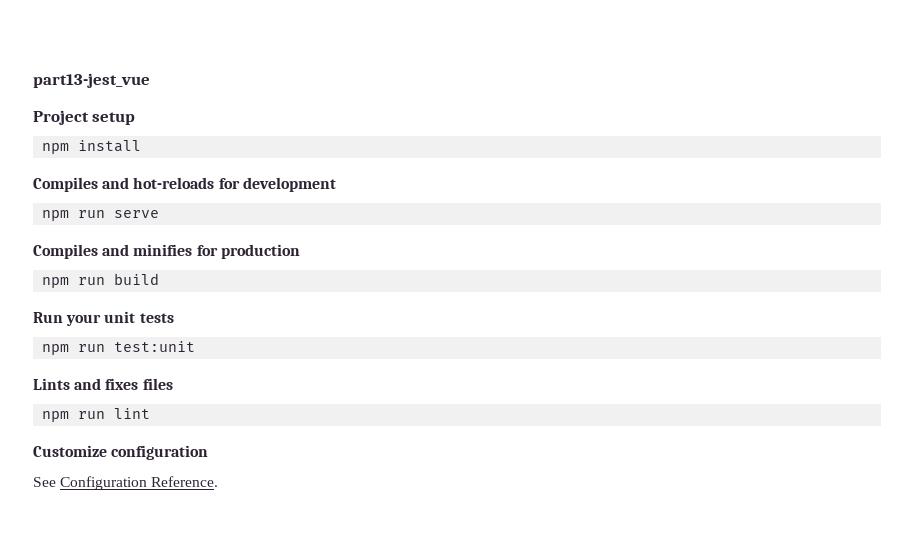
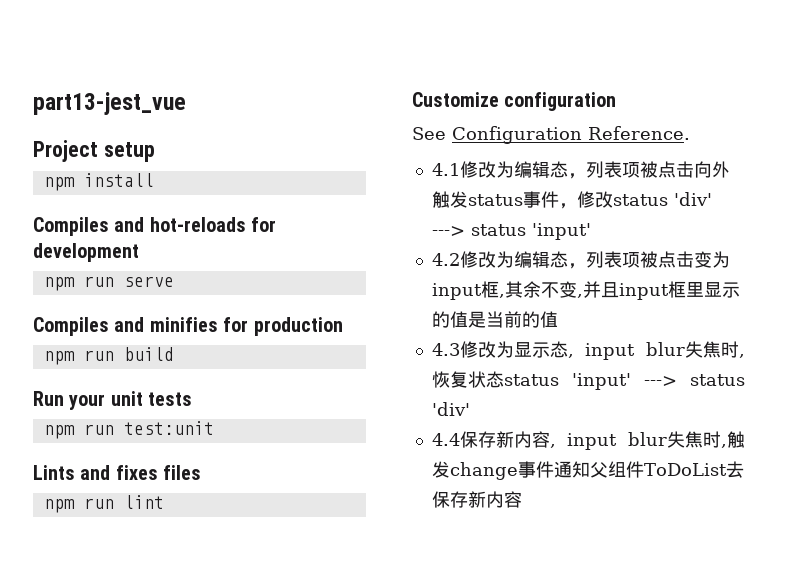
(219, 481) none -> [431,161,730,179] [431,191,712,209] [431,223,591,240] [431,251,730,269] [431,281,740,300] [431,311,558,328] [431,341,745,360] [431,371,745,390] [431,402,470,416] [431,431,745,450] [431,461,744,480] [431,491,522,508] // 4.1修改为编辑态，列表项被点击向外触发status事件，修改status 'div' ---> status 'input' // 4.2修改为编辑态，列表项被点击变为input框,其余不变,并且input框里显示的值是当前的值 // 4.3修改为显示态, input blur失焦时,恢复状态status 'input' ---> status 'div' // 4.4保存新内容, input blur失焦时,触发change事件通知父组件ToDoList去保存新内容

